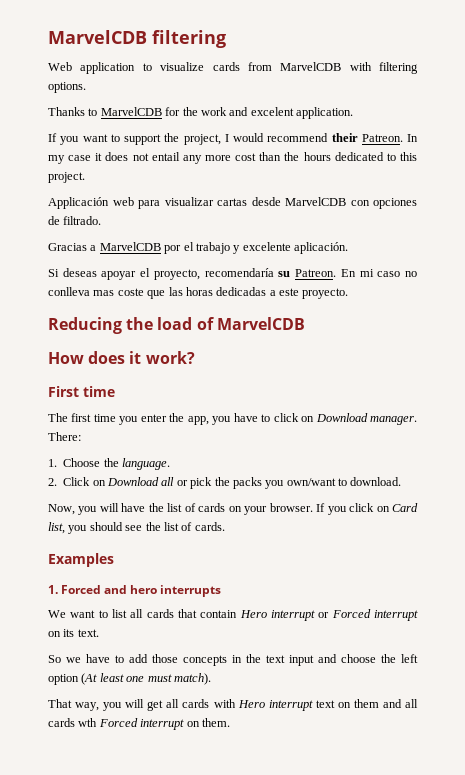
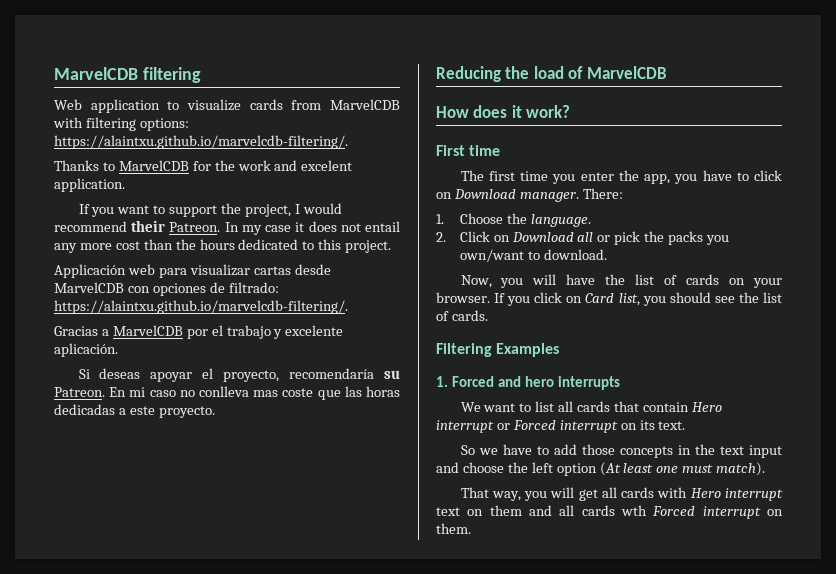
[48,82,86,93] options. -> [139,118,189,131] [54,135,348,149] options: https://alaintxu.github.io/marvelcdb-filtering/.
[63,216,102,225] filtrado. -> [228,282,279,293] [54,300,348,314] filtrado: https://alaintxu.github.io/marvelcdb-filtering/.
(225, 526) none -> [436,343,492,357] Filtering

